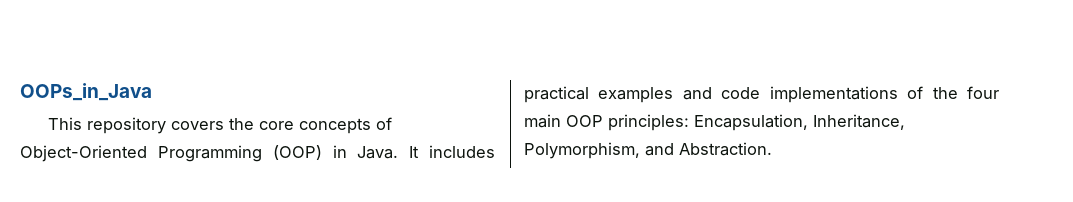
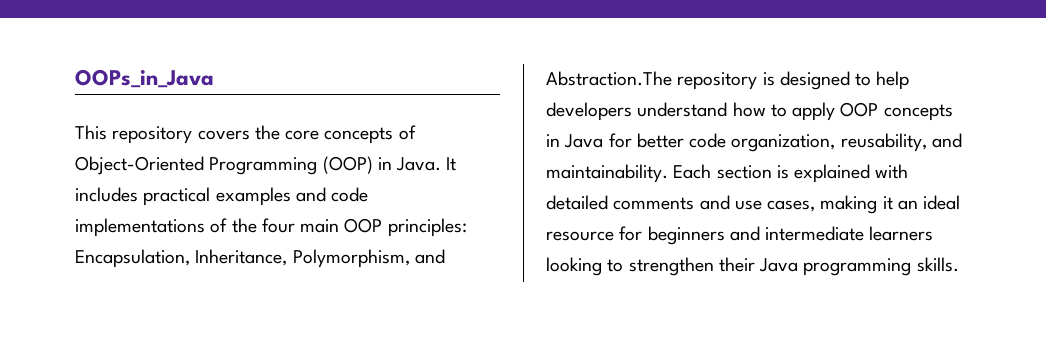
[679,142,772,156] Abstraction. -> [546,71,910,90] [546,102,953,121] [546,133,962,152] [546,164,909,183] [546,195,961,214] [546,226,934,245] [546,257,959,276] Abstraction.The repository is designed to help developers understand how to apply OOP concepts in Java for better code organization, reusability, and maintainability. Each section is explained with detailed comments and use cases, making it an ideal resource for beginners and intermediate learners looking to strengthen their Java programming skills.

